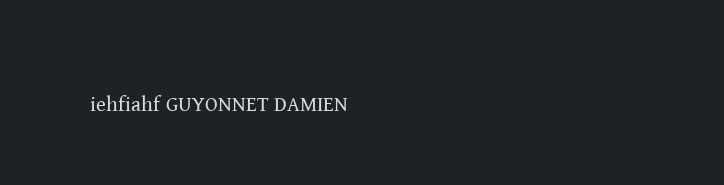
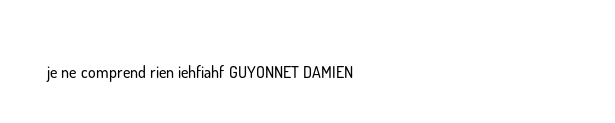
(90, 103) none -> [46,65,174,82] je ne comprend rien

